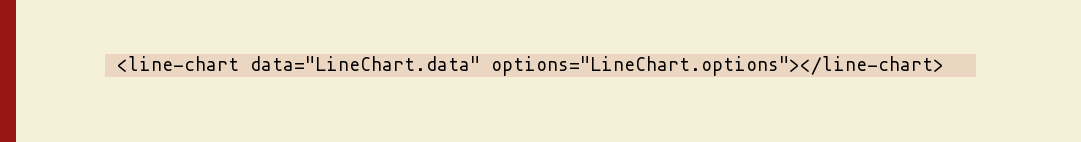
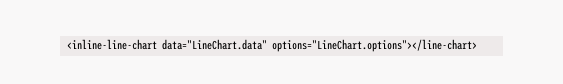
[117,56,239,72] <line-chart -> [66,39,157,50] <inline-line-chart

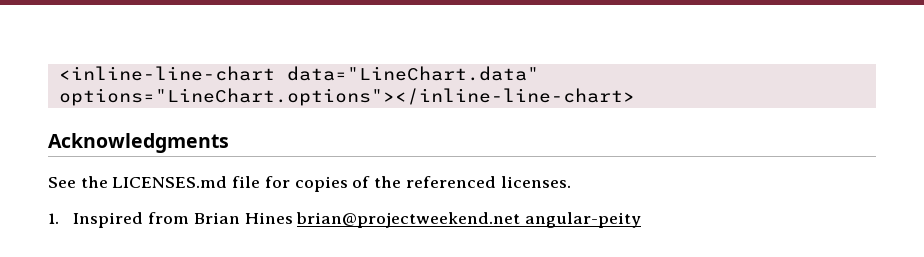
[271,39,477,52] options="LineChart.options"></line-chart> -> [58,88,635,106] [48,133,229,153] [48,176,571,192] [48,212,642,228] options="LineChart.options"></inline-line-chart> // Acknowledgments // See the LICENSES.md file for copies of the referenced licenses. // 1. Inspired from Brian Hines brian@projectweekend.net angular-peity

